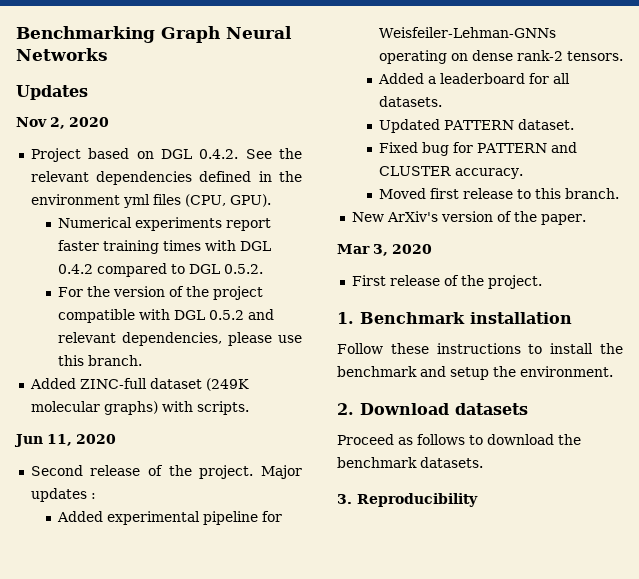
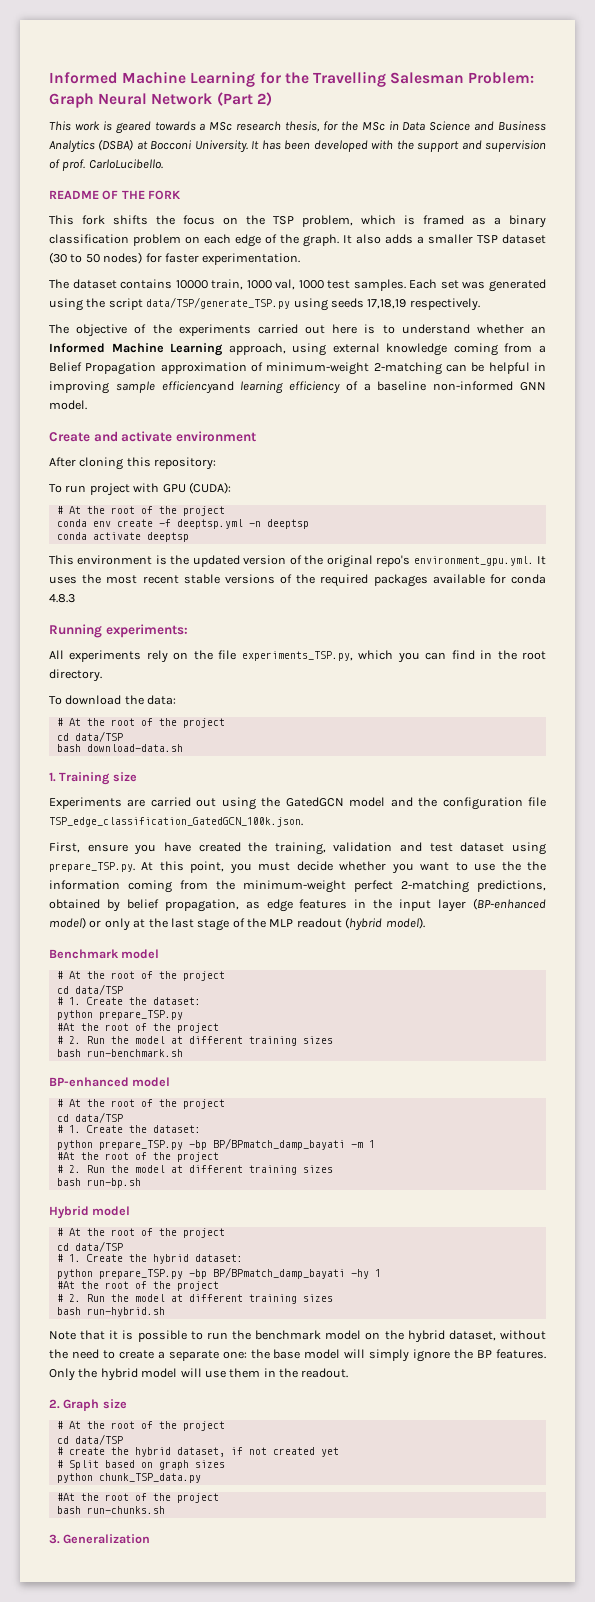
[16,26,292,43] [16,48,108,61] [16,85,88,100] [16,117,109,129] [30,148,302,162] [30,171,302,185] [30,194,271,208] [57,217,271,231] [57,240,271,254] [57,263,263,277] [57,286,263,300] [57,309,274,323] [57,332,302,346] [57,355,142,366] [29,378,249,391] [30,401,249,415] [14,434,116,447] [30,465,302,479] [30,488,96,502] [56,511,282,525] [378,27,556,38] [378,50,623,64] [377,73,570,84] [378,96,442,107] [378,119,574,133] [378,142,577,156] [378,166,523,179] [378,188,619,199] [351,211,586,225] [337,244,432,256] [351,275,542,289] [337,312,572,324] [337,343,623,354] [337,366,613,380] [337,403,528,415] [337,434,581,445] [337,457,483,468] Benchmarking Graph Neural Networks // Updates // Nov 2, 2020 // Project based on DGL 0.4.2. See the relevant dependencies defined in the environment yml files (CPU, GPU). // Numerical experiments report faster training times with DGL 0.4.2 compared to DGL 0.5.2. // For the version of the project compatible with DGL 0.5.2 and relevant dependencies, please use this branch. // Added ZINC-full dataset (249K molecular graphs) with scripts. // Jun 11, 2020 // Second release of the project. Major updates : // Added experimental pipeline for Weisfeiler-Lehman-GNNs operating on dense rank-2 tensors. // Added a leaderboard for all datasets. // Updated PATTERN dataset. // Fixed bug for PATTERN and CLUSTER accuracy. // Moved first release to this branch. // New ArXiv's version of the paper. // Mar 3, 2020 // First release of the project. // 1. Benchmark installation // Follow these instructions to install the benchmark and setup the environment. // 2. Download datasets // Proceed as follows to download the benchmark datasets. -> [49,71,535,87] [49,92,272,108] [49,121,546,134] [49,139,546,153] [49,159,163,171] [49,190,182,200] [49,215,546,228] [49,234,546,247] [49,252,301,265] [49,279,547,292] [49,297,480,311] [49,324,547,337] [49,343,546,356] [49,362,546,375] [49,381,546,394] [49,400,87,410] [49,431,256,442] [49,457,217,470] [49,482,231,496] [56,506,225,516] [56,519,309,529] [56,532,189,542] [49,555,546,568] [49,574,546,587] [49,594,75,603] [49,624,188,638] [49,650,546,663] [49,669,102,682] [49,695,177,705] [56,718,225,728] [56,731,123,742] [56,744,183,752] [49,772,137,785] [49,797,546,810] [49,817,303,827] [49,842,546,855] [49,861,546,874] [49,880,546,893] [49,898,547,912] [49,917,425,931] [49,949,160,959] [56,971,225,981] [56,984,123,995] [56,997,201,1005] [56,1010,183,1020] [56,1023,219,1033] [56,1036,333,1046] [56,1049,183,1057] [49,1077,171,1087] [56,1099,225,1109] [56,1112,123,1123] [56,1125,201,1133] [56,1138,375,1150] [56,1152,219,1162] [56,1165,333,1175] [56,1178,141,1188] [49,1206,131,1219] [56,1228,225,1238] [56,1241,123,1252] [56,1254,243,1264] [56,1267,381,1279] [56,1281,219,1291] [56,1294,333,1304] [56,1307,165,1317] [49,1330,547,1343] [49,1349,546,1362] [49,1368,349,1381] [49,1399,127,1411] [56,1421,225,1431] [56,1434,123,1445] [56,1447,339,1457] [56,1460,225,1470] [56,1473,201,1483] [56,1493,219,1503] [56,1506,165,1514] Informed Machine Learning for the Travelling Salesman Problem: Graph Neural Network (Part 2) // This work is geared towards a MSc research thesis, for the MSc in Data Science and Business Analytics (DSBA) at Bocconi University. It has been developed with the support and supervision of prof. CarloLucibello. // README OF THE FORK // This fork shifts the focus on the TSP problem, which is framed as a binary classification problem on each edge of the graph. It also adds a smaller TSP dataset (30 to 50 nodes) for faster experimentation. // The dataset contains 10000 train, 1000 val, 1000 test samples. Each set was generated using the script data/TSP/generate_TSP.py using seeds 17,18,19 respectively. // The objective of the experiments carried out here is to understand whether an Informed Machine Learning approach, using external knowledge coming from a Belief Propagation approximation of minimum-weight 2-matching can be helpful in improving sample efficiencyand learning efficiency of a baseline non-informed GNN model. // Create and activate environment // After cloning this repository: // To run project with GPU (CUDA): // # At the root of the project // conda env create -f deeptsp.yml -n deeptsp // conda activate deeptsp // This environment is the updated version of the original repo's environment_gpu.yml. It uses the most recent stable versions of the required packages available for conda 4.8.3 // Running experiments: // All experiments rely on the file experiments_TSP.py, which you can find in the root directory. // To download the data: // # At the root of the project // cd data/TSP // bash download-data.sh // 1. Training size // Experiments are carried out using the GatedGCN model and the configuration file TSP_edge_classification_GatedGCN_100k.json. // First, ensure you have created the training, validation and test dataset using prepare_TSP.py. At this point, you must decide whether you want to use the the information coming from the minimum-weight perfect 2-matching predictions, obtained by belief propagation, as edge features in the input layer (BP-enhanced model) or only at the last stage of the MLP readout (hybrid model). // Benchmark model // # At the root of the project // cd data/TSP // # 1. Create the dataset: // python prepare_TSP.py // #At the root of the project // # 2. Run the model at different training sizes // bash run-benchmark.sh // BP-enhanced model // # At the root of the project // cd data/TSP // # 1. Create the dataset: // python prepare_TSP.py -bp BP/BPmatch_damp_bayati -m 1 // #At the root of the project // # 2. Run the model at different training sizes // bash run-bp.sh // Hybrid model // # At the root of the project // cd data/TSP // # 1. Create the hybrid dataset: // python prepare_TSP.py -bp BP/BPmatch_damp_bayati -hy 1 // #At the root of the project // # 2. Run the model at different training sizes // bash run-hybrid.sh // Note that it is possible to run the benchmark model on the hybrid dataset, without the need to create a separate one: the base model will simply ignore the BP features. Only the hybrid model will use them in the readout. // 2. Graph size // # At the root of the project // cd data/TSP // # create the hybrid dataset, if not created yet // # Split based on graph sizes // python chunk_TSP_data.py // #At the root of the project // bash run-chunks.sh
[357,493,478,507] Reproducibility -> [63,1534,151,1544] Generalization

